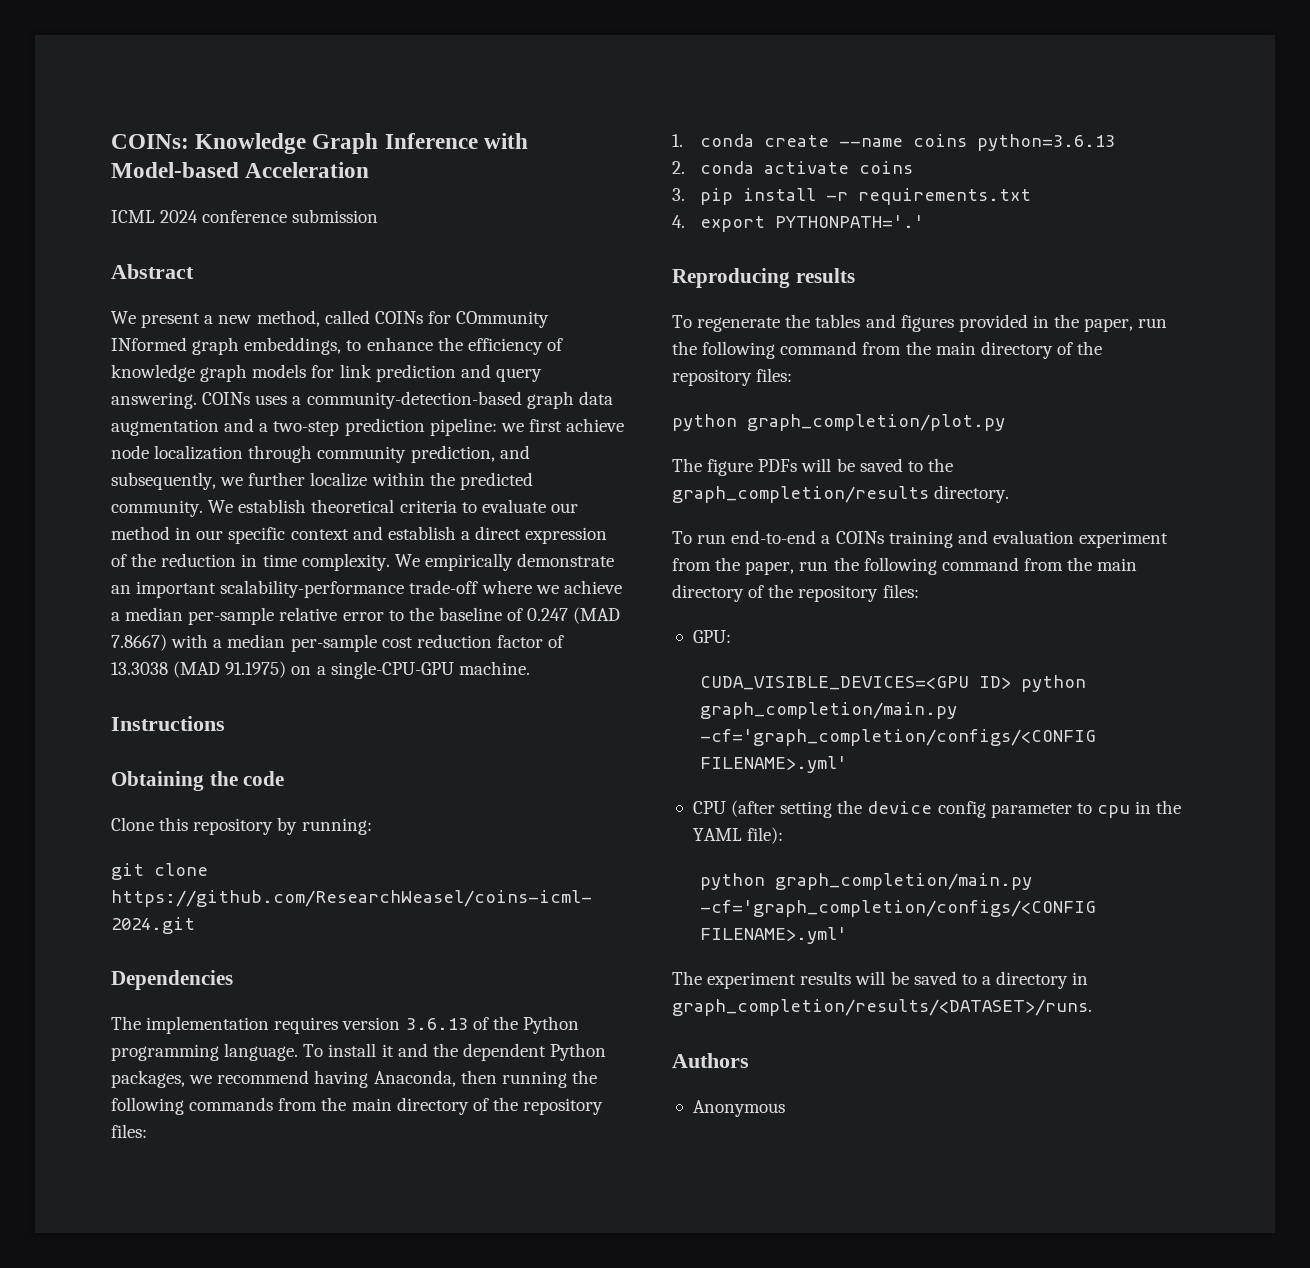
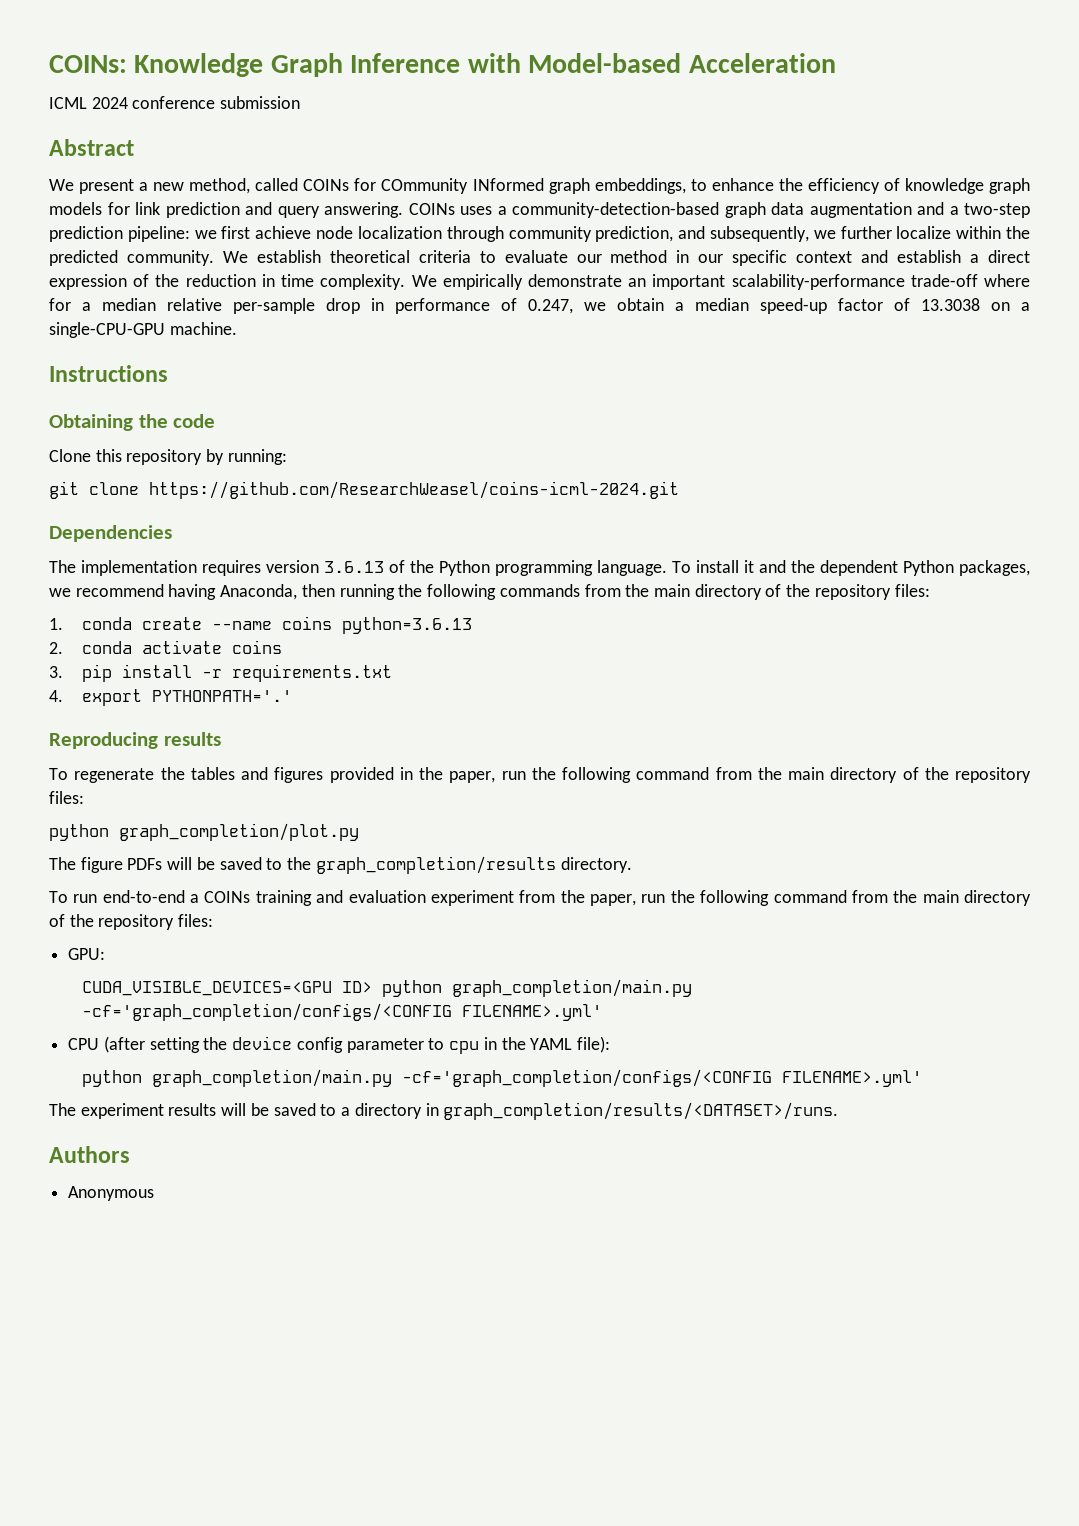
[535,580,622,594] [111,607,621,625] [111,634,492,652] we achieve a median per-sample relative error to the baseline of 0.247 (MAD 7.8667) with a median per-sample cost reduction -> [49,298,827,314] for a median relative per-sample drop in performance of 0.247, we obtain a median speed-up
[173,661,287,678] (MAD 91.1975) -> (980, 304) none

